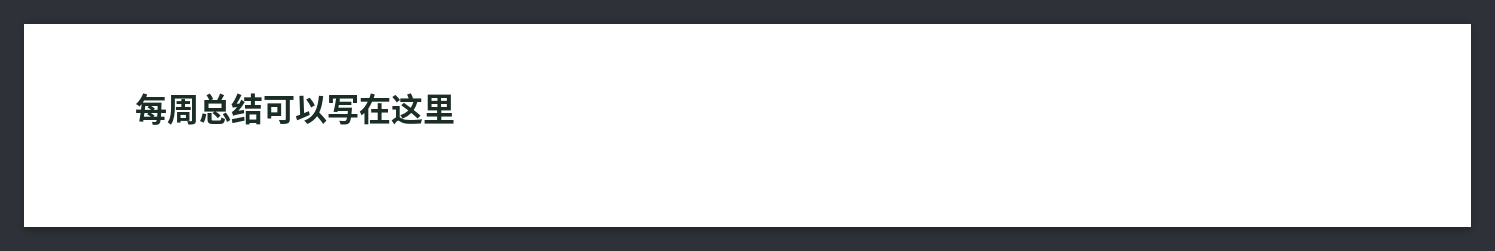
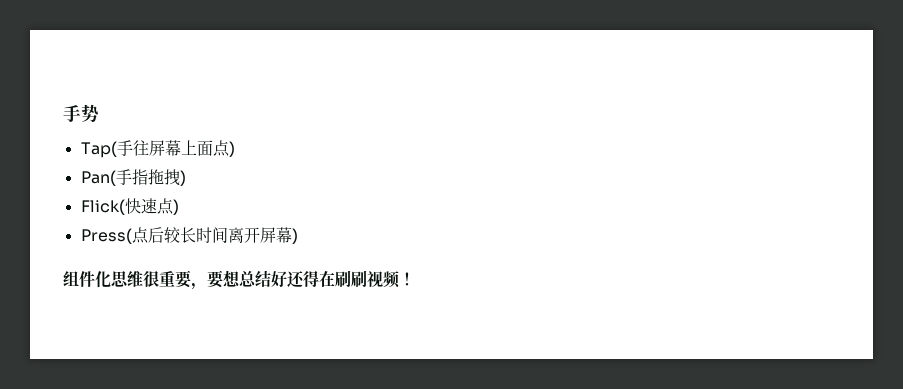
[135,93,455,125] 每周总结可以写在这里 -> [63,104,99,122] [80,140,235,158] [80,169,186,186] [80,198,179,215] [80,227,298,244] [63,270,415,290] 手势 // Tap(手往屏幕上面点) // Pan(手指拖拽) // Flick(快速点) // Press(点后较长时间离开屏幕) // 组件化思维很重要，要想总结好还得在刷刷视频！

